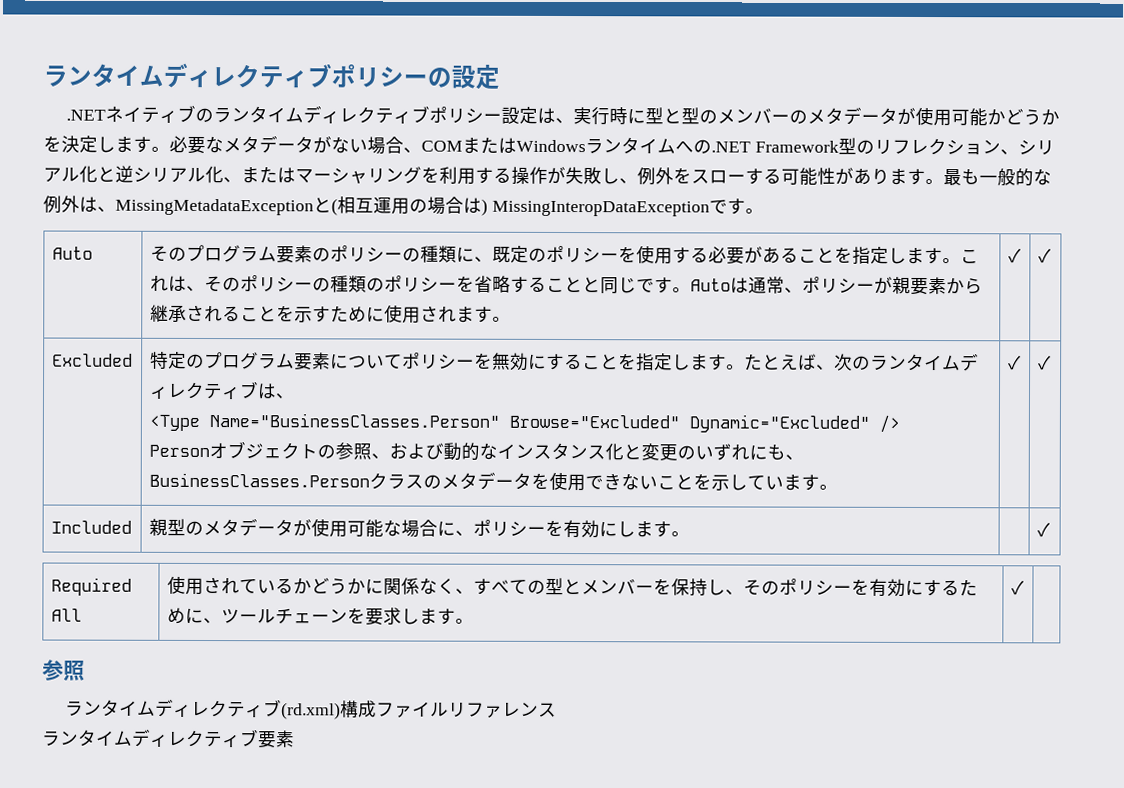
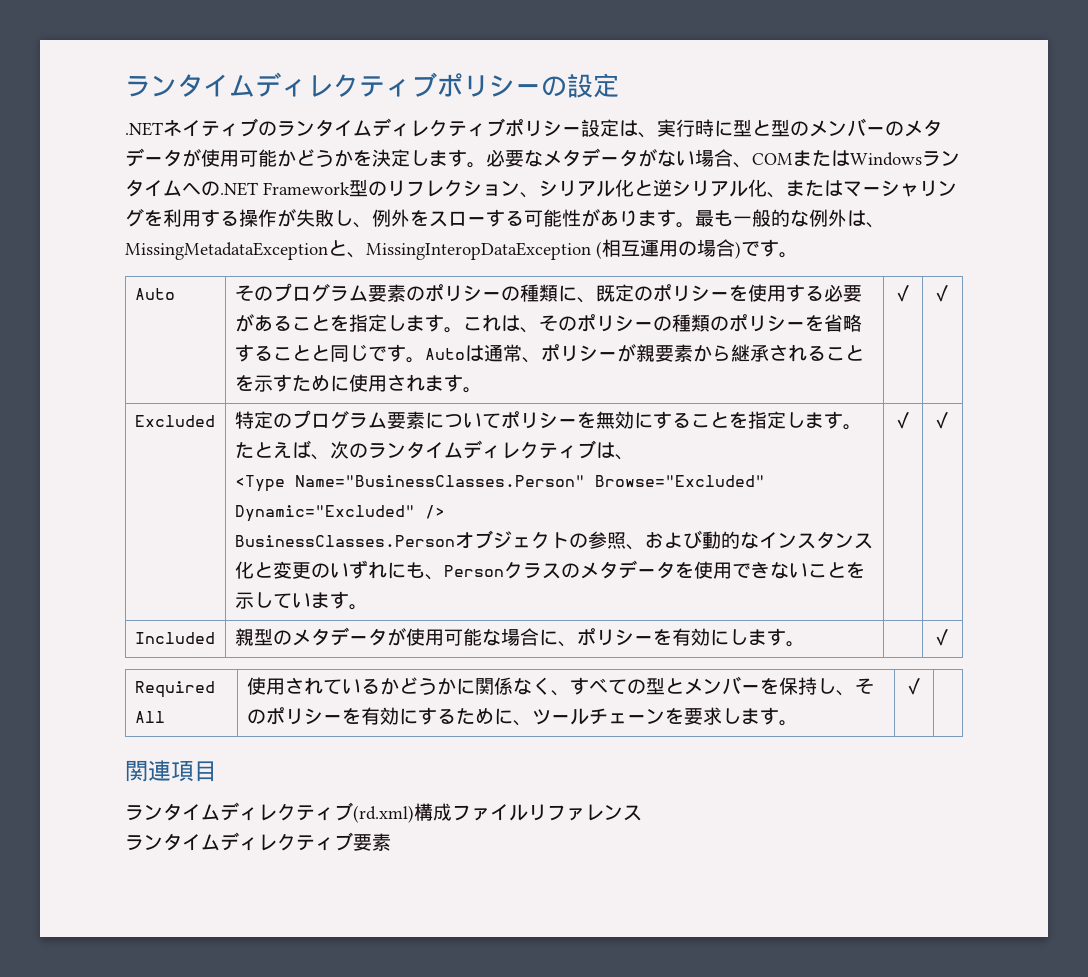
(332, 205) none -> [347,242,591,260] 、MissingInteropDataException
[463,197,710,217] は) MissingInteropDataException -> [735,241,741,259] )
[148,444,210,458] Person -> [234,535,455,547] BusinessClasses.Person
[148,472,370,488] BusinessClasses.Person -> [443,565,504,577] Person
[42,659,85,681] 参照 -> [125,760,217,782] 関連項目

